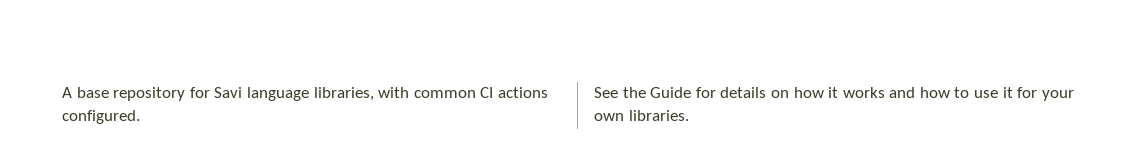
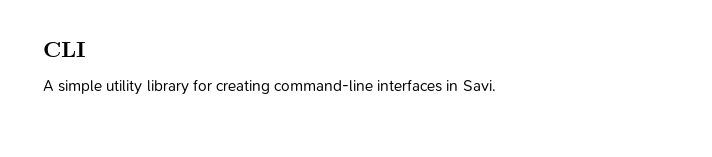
[62,87,548,101] [62,110,140,124] [594,87,1074,101] [594,110,689,121] A base repository for Savi language libraries, with common CI actions configured. // See the Guide for details on how it works and how to use it for your own libraries. -> [43,42,86,57] [43,79,496,95] CLI // A simple utility library for creating command-line interfaces in Savi.

